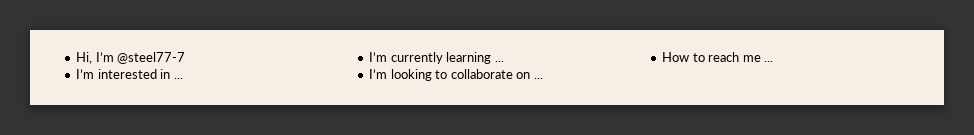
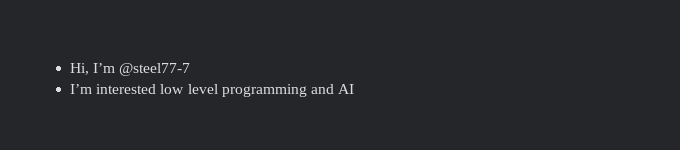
[160,69,183,79] [369,52,504,64] [369,69,543,81] [662,52,774,62] in ... // I’m currently learning ... // I’m looking to collaborate on ... // How to reach me ... -> [160,84,355,97] low level programming and AI

